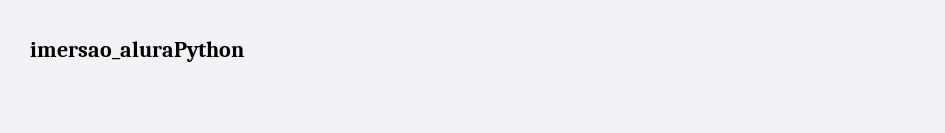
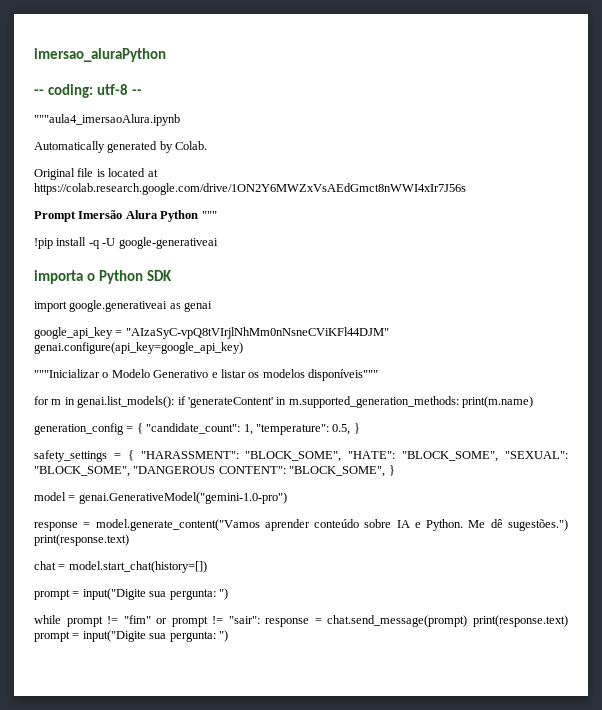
(244, 51) none -> [34,84,142,98] [34,114,180,126] [34,141,208,153] [34,168,158,180] [34,183,466,195] [34,210,217,222] [34,237,218,249] [34,270,172,284] [34,300,213,312] [34,327,389,339] [34,342,243,354] [34,369,378,381] [34,396,533,408] [34,423,360,435] [34,450,568,462] [34,465,395,477] [34,492,287,504] [34,519,568,531] [34,534,129,546] [34,561,207,573] [34,588,228,600] [34,615,568,627] [34,630,228,642] // -- coding: utf-8 -- // """aula4_imersaoAlura.ipynb // Automatically generated by Colab. // Original file is located at https://colab.research.google.com/drive/1ON2Y6MWZxVsAEdGmct8nWWI4xIr7J56s // Prompt Imersão Alura Python """ // !pip install -q -U google-generativeai // importa o Python SDK // import google.generativeai as genai // google_api_key = "AIzaSyC-vpQ8tVIrjlNhMm0nNsneCViKFl44DJM" genai.configure(api_key=google_api_key) // """Inicializar o Modelo Generativo e listar os modelos disponíveis""" // for m in genai.list_models(): if 'generateContent' in m.supported_generation_methods: print(m.name) // generation_config = { "candidate_count": 1, "temperature": 0.5, } // safety_settings = { "HARASSMENT": "BLOCK_SOME", "HATE": "BLOCK_SOME", "SEXUAL": "BLOCK_SOME", "DANGEROUS CONTENT": "BLOCK_SOME", } // model = genai.GenerativeModel("gemini-1.0-pro") // response = model.generate_content("Vamos aprender conteúdo sobre IA e Python. Me dê sugestões.") print(response.text) // chat = model.start_chat(history=[]) // prompt = input("Digite sua pergunta: ") // while prompt != "fim" or prompt != "sair": response = chat.send_message(prompt) print(response.text) prompt = input("Digite sua pergunta: ")

